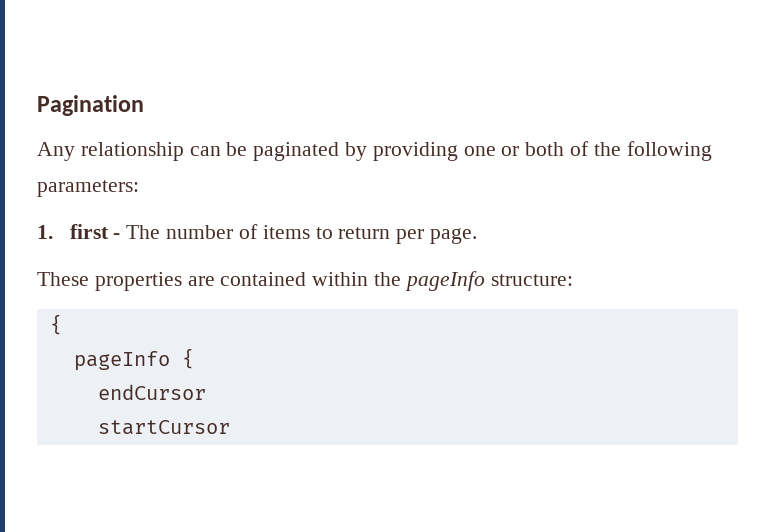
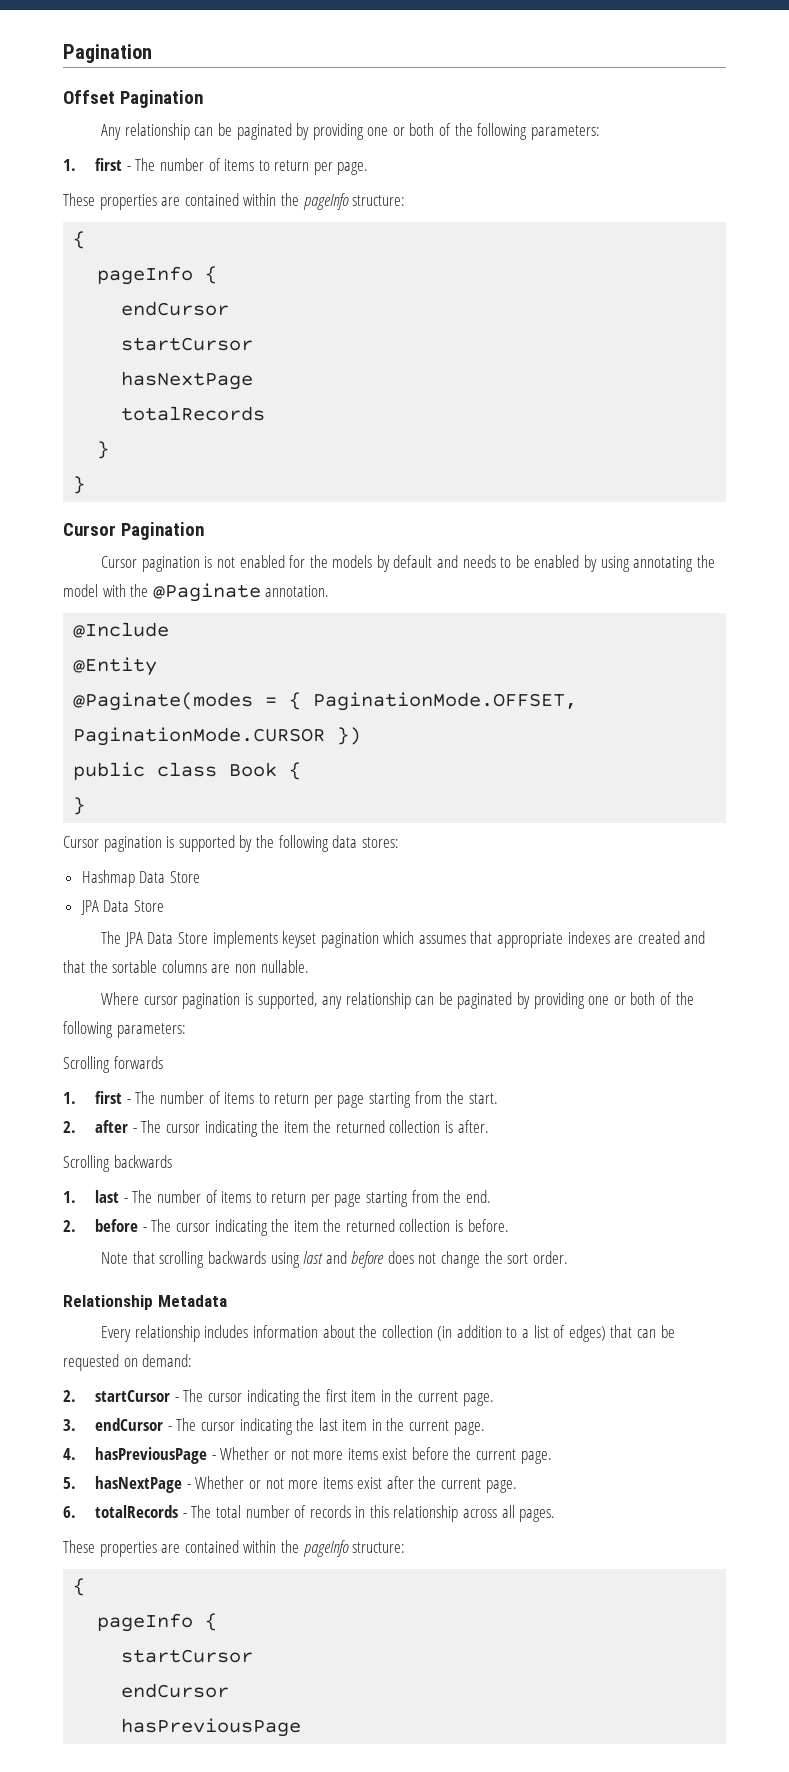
[37,95,144,116] Pagination -> [63,44,152,63] [63,90,203,108] Pagination // Offset Pagination
(230, 427) none -> [121,371,254,390] [121,406,266,421] [97,441,110,459] [73,476,86,494] [63,522,204,540] [101,555,715,572] [63,583,330,602] [73,622,170,638] [73,657,158,676] [73,692,578,711] [73,727,362,746] [73,762,302,780] [73,797,86,815] [63,835,399,852] [81,870,200,887] [80,900,164,915] [101,931,706,948] [63,960,309,973] [101,992,694,1009] [63,1021,186,1038] [63,1056,163,1073] [63,1091,498,1108] [63,1120,489,1137] [63,1155,172,1172] [63,1190,491,1207] [63,1219,509,1236] [101,1251,568,1268] [63,1295,227,1310] [101,1325,675,1342] [63,1354,193,1371] [63,1389,494,1406] [63,1418,485,1435] [63,1447,552,1464] [63,1476,517,1493] [63,1505,556,1522] [63,1540,406,1557] [73,1578,86,1596] [97,1613,218,1632] [121,1649,254,1663] [121,1683,230,1698] [121,1718,302,1737] // hasNextPage // totalRecords // } // } // Cursor Pagination // Cursor pagination is not enabled for the models by default and needs to be enabled by using annotating the model with the @Paginate annotation. // @Include // @Entity // @Paginate(modes = { PaginationMode.OFFSET, PaginationMode.CURSOR }) // public class Book { // } // Cursor pagination is supported by the following data stores: // Hashmap Data Store // JPA Data Store // The JPA Data Store implements keyset pagination which assumes that appropriate indexes are created and that the sortable columns are non nullable. // Where cursor pagination is supported, any relationship can be paginated by providing one or both of the following parameters: // Scrolling forwards // 1. first - The number of items to return per page starting from the start. // 2. after - The cursor indicating the item the returned collection is after. // Scrolling backwards // 1. last - The number of items to return per page starting from the end. // 2. before - The cursor indicating the item the returned collection is before. // Note that scrolling backwards using last and before does not change the sort order. // Relationship Metadata // Every relationship includes information about the collection (in addition to a list of edges) that can be requested on demand: // 2. startCursor - The cursor indicating the first item in the current page. // 3. endCursor - The cursor indicating the last item in the current page. // 4. hasPreviousPage - Whether or not more items exist before the current page. // 5. hasNextPage - Whether or not more items exist after the current page. // 6. totalRecords - The total number of records in this relationship across all pages. // These properties are contained within the pageInfo structure: // { // pageInfo { // startCursor // endCursor // hasPreviousPage

